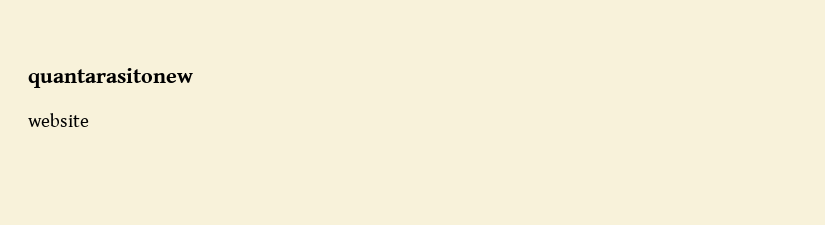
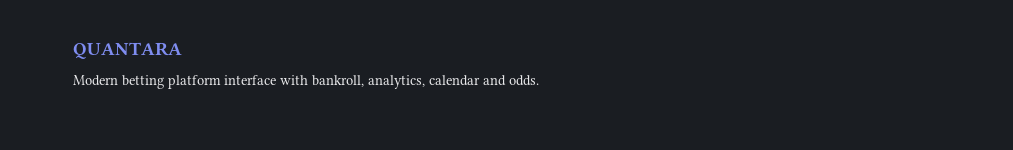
[28,68,193,88] [28,113,89,127] quantarasitonew // website -> [73,42,182,59] [73,75,539,89] QUANTARA // Modern betting platform interface with bankroll, analytics, calendar and odds.

